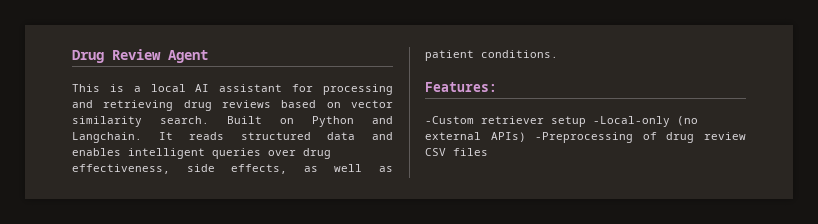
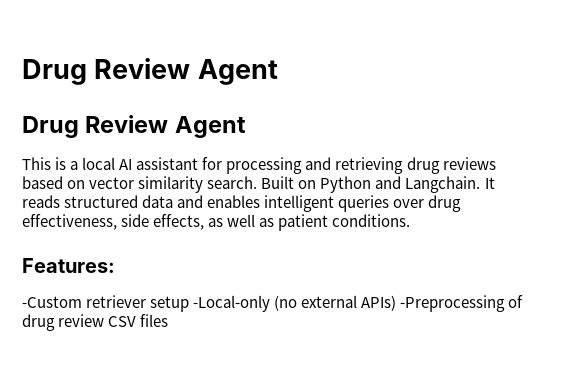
[72,49,208,63] Drug Review Agent -> [22,58,278,85] [22,115,246,138] Drug Review Agent // Drug Review Agent

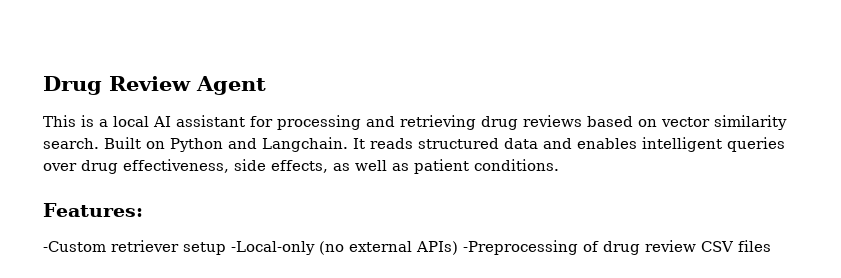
[22,58,278,85] [22,115,246,138] Drug Review Agent // Drug Review Agent -> [43,76,266,95] Drug Review Agent

